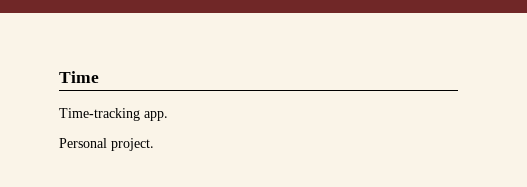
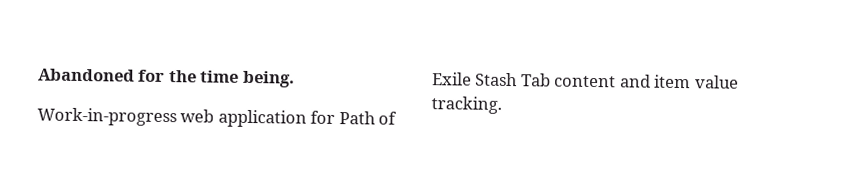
[59,71,99,83] [59,108,168,121] [59,138,154,151] Time // Time-tracking app. // Personal project. -> [38,68,295,88] [37,107,398,128] [432,72,739,89] [431,96,502,114] Abandoned for the time being. // Work-in-progress web application for Path of Exile Stash Tab content and item value tracking.

